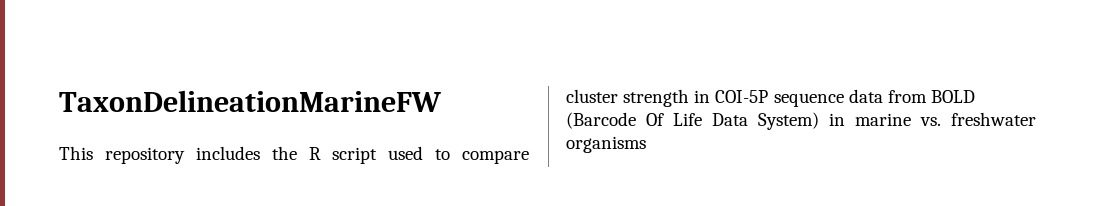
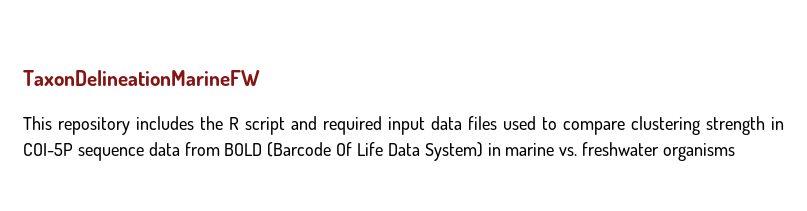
(378, 155) none -> [291,116,497,135] and required input data files
[566,89,618,103] cluster -> [631,116,700,135] clustering

